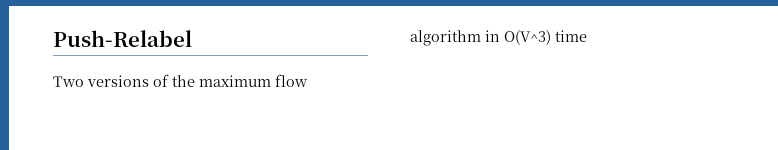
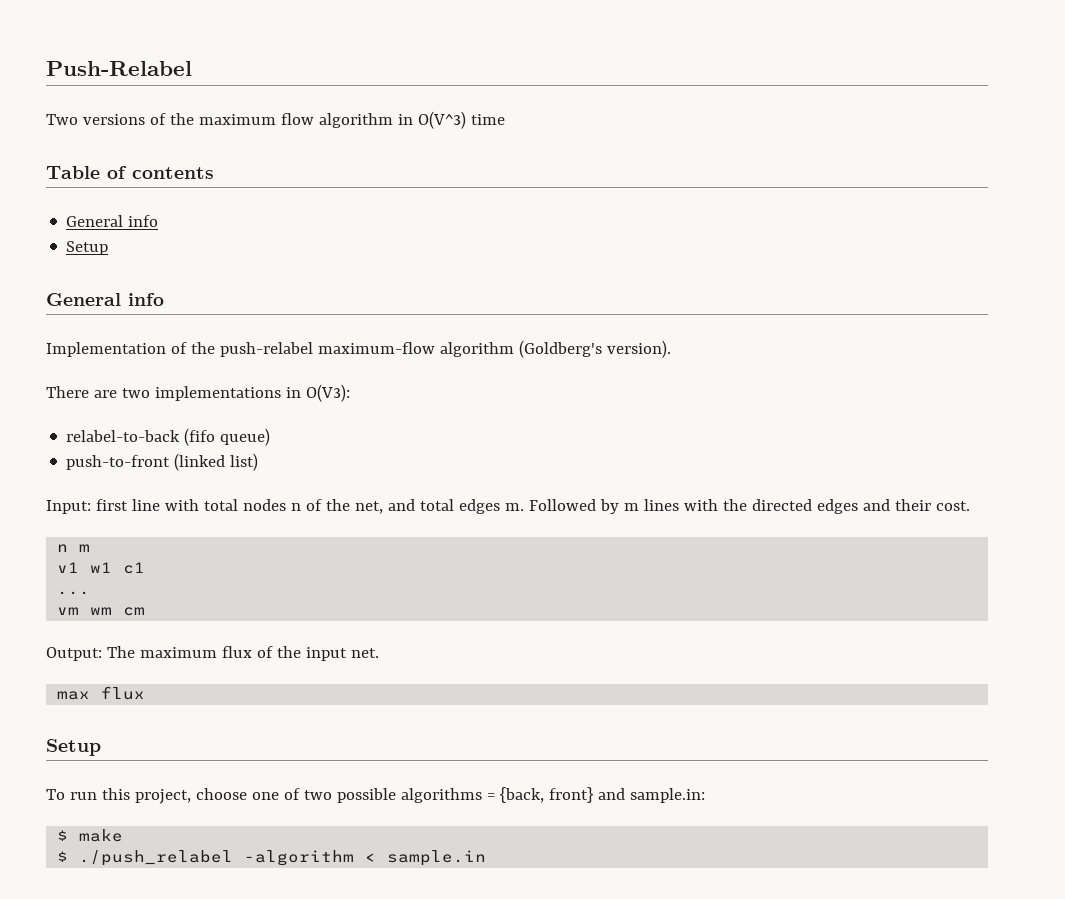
(587, 36) none -> [46,166,214,179] [66,215,159,227] [66,241,109,255] [46,293,164,306] [46,340,671,358] [46,384,350,402] [66,428,271,446] [66,453,259,471] [46,499,970,514] [57,544,91,552] [57,562,146,574] [57,591,91,595] [57,607,146,616] [46,646,379,661] [57,686,146,700] [46,739,101,756] [46,787,705,804] [57,829,124,842] [57,850,487,866] // Table of contents // General info // Setup // General info // Implementation of the push-relabel maximum-flow algorithm (Goldberg's version). // There are two implementations in O(V3): // relabel-to-back (fifo queue) // push-to-front (linked list) // Input: first line with total nodes n of the net, and total edges m. Followed by m lines with the directed edges and their cost. // n m // v1 w1 c1 // ... // vm wm cm // Output: The maximum flux of the input net. // max flux // Setup // To run this project, choose one of two possible algorithms = {back, front} and sample.in: // $ make // $ ./push_relabel -algorithm < sample.in

